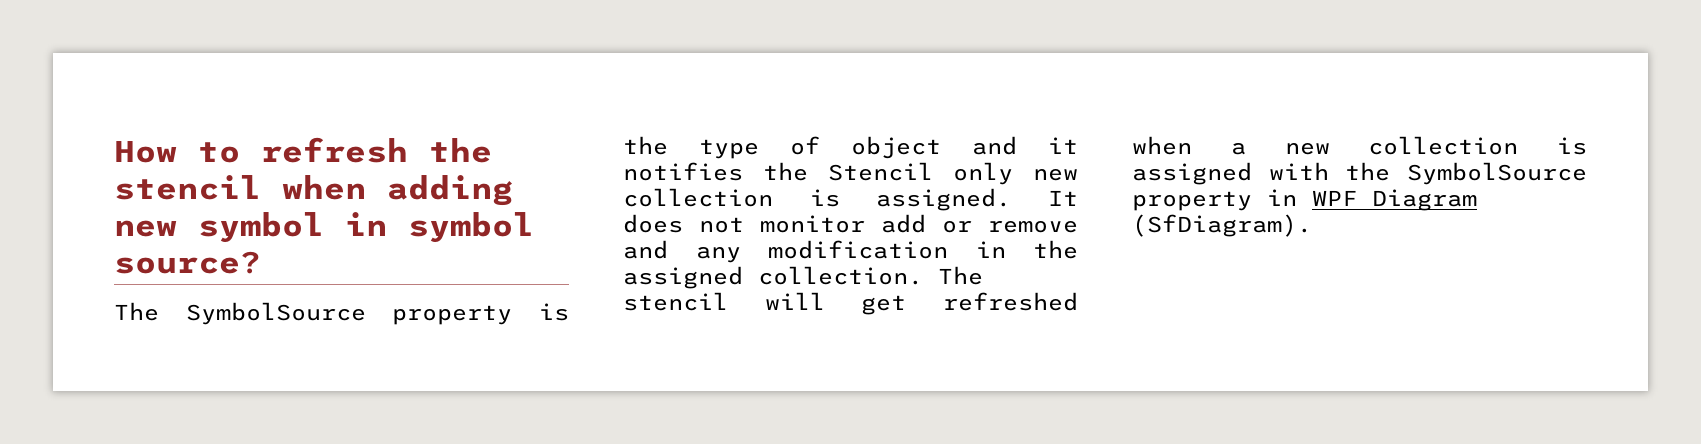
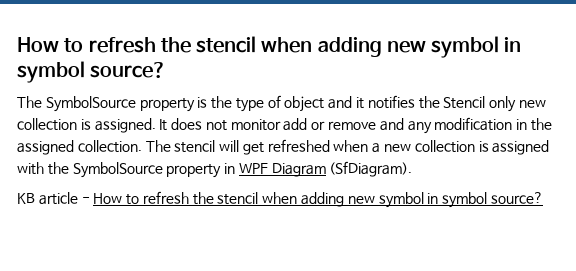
(1312, 225) none -> [17,191,543,208] // KB article - How to refresh the stencil when adding new symbol in symbol source?

